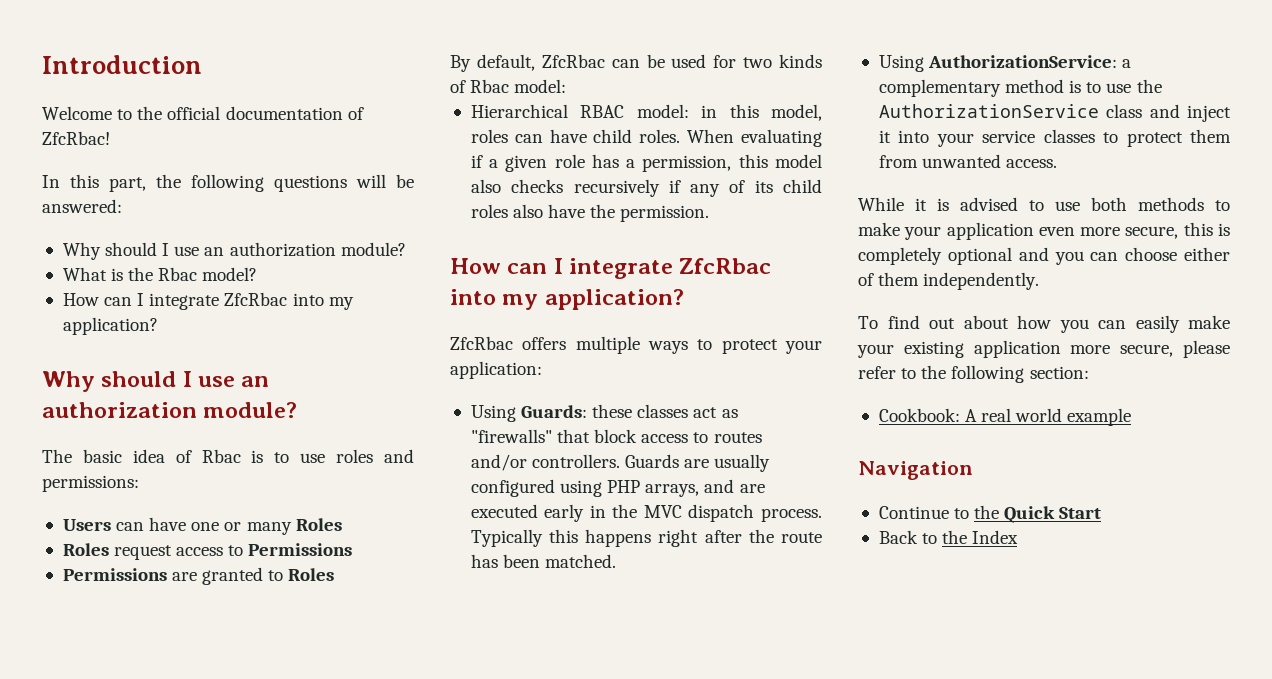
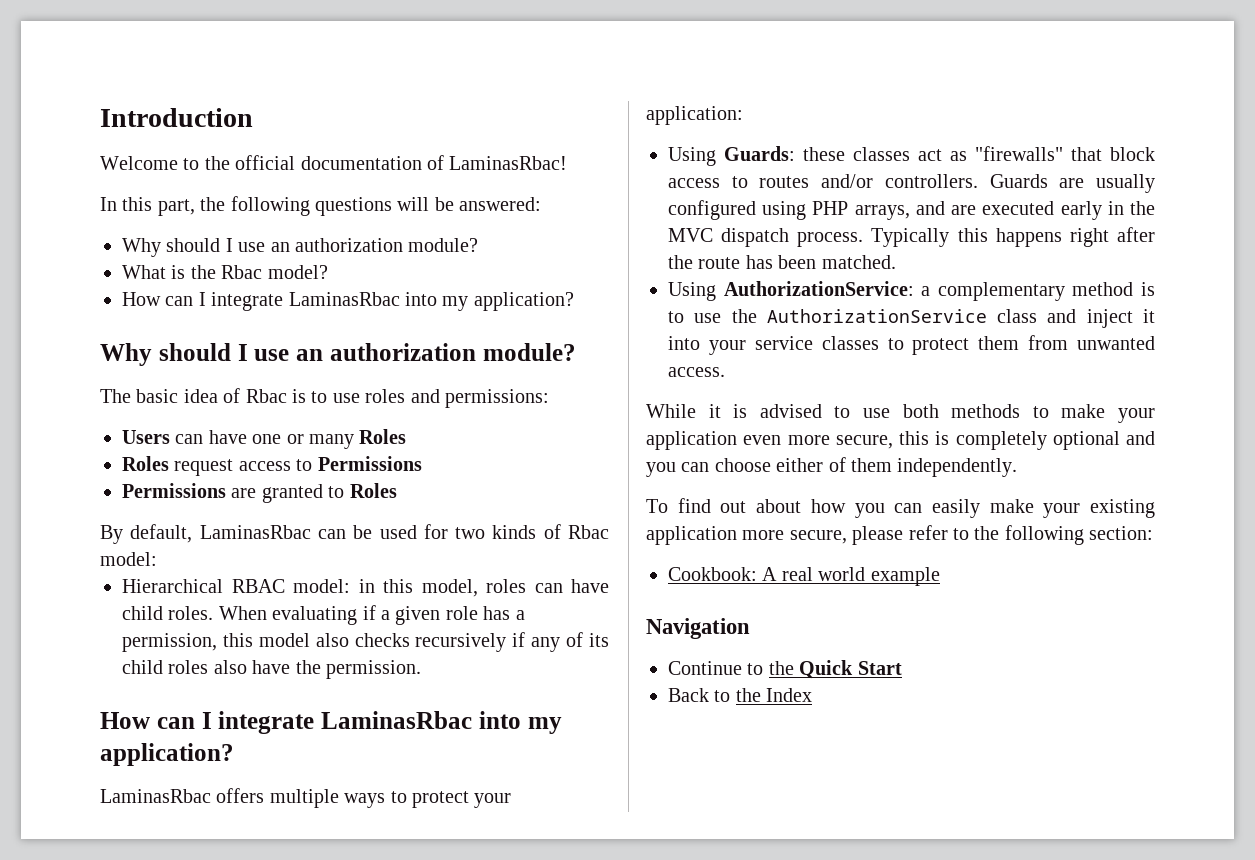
[42,131,110,145] ZfcRbac! -> [449,156,568,170] LaminasRbac!
[224,292,288,306] ZfcRbac -> [288,292,400,306] LaminasRbac
[541,54,605,68] ZfcRbac -> [199,525,311,539] LaminasRbac
[679,258,772,274] [450,289,684,310] [450,336,513,350] ZfcRbac into my application? // ZfcRbac -> [321,711,562,734] [100,743,234,766] [100,789,211,803] LaminasRbac into my application? // LaminasRbac

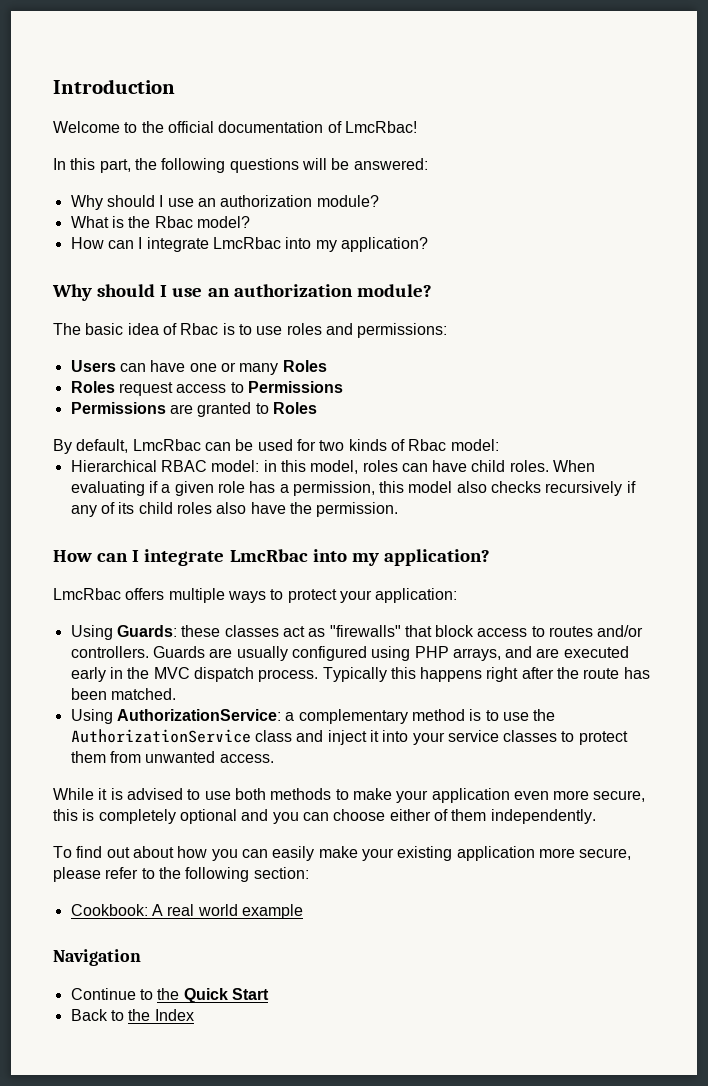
[449,156,568,170] LaminasRbac! -> [344,121,417,133] LmcRbac!
[288,292,400,306] LaminasRbac -> [212,237,281,249] LmcRbac
[199,525,311,539] LaminasRbac -> [132,439,201,451] LmcRbac
[321,711,562,734] [100,743,234,766] [100,789,211,803] LaminasRbac into my application? // LaminasRbac -> [229,549,490,566] [53,588,121,600] LmcRbac into my application? // LmcRbac

